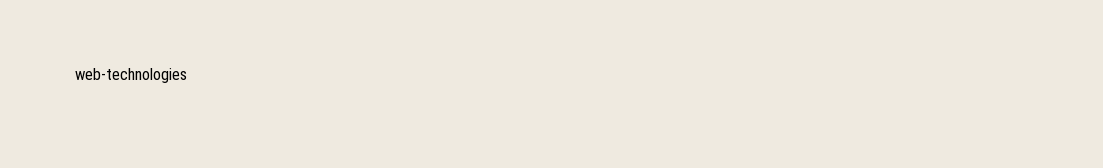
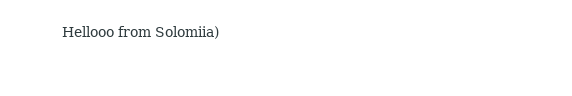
[75,68,187,83] web-technologies -> [62,26,219,39] Hellooo from Solomiia)

